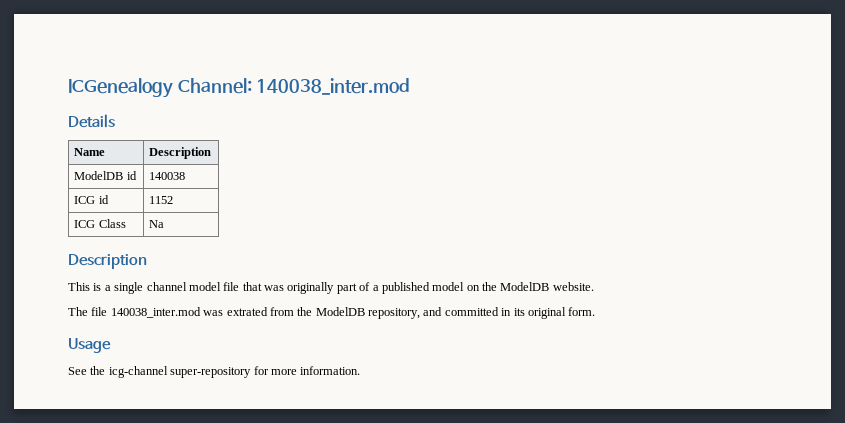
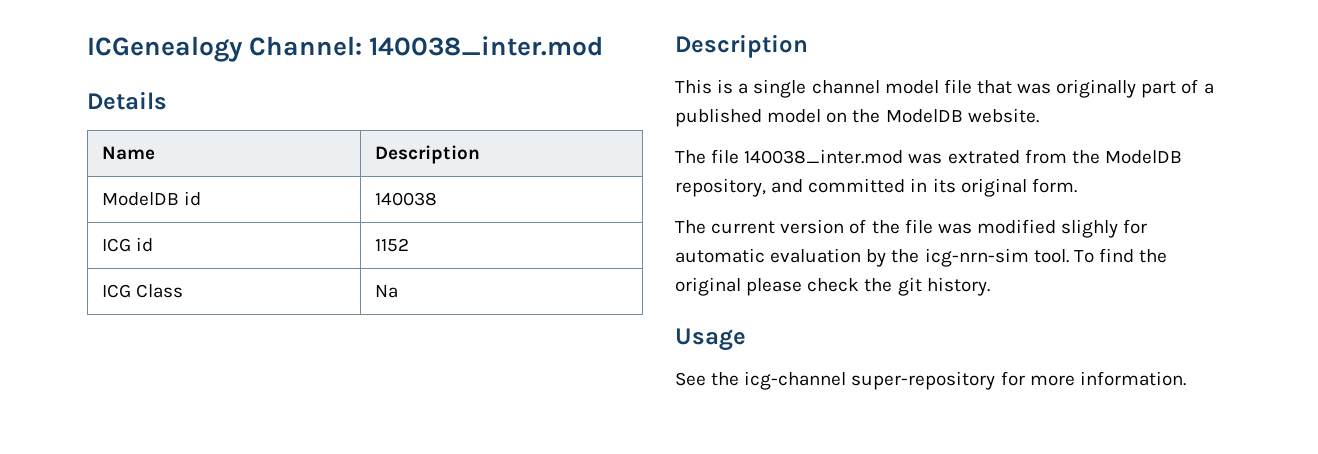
(596, 311) none -> [675,219,1148,238] [675,248,1168,267] [675,277,990,296] // The current version of the file was modified slighly for automatic evaluation by the icg-nrn-sim tool. To find the original please check the git history.

